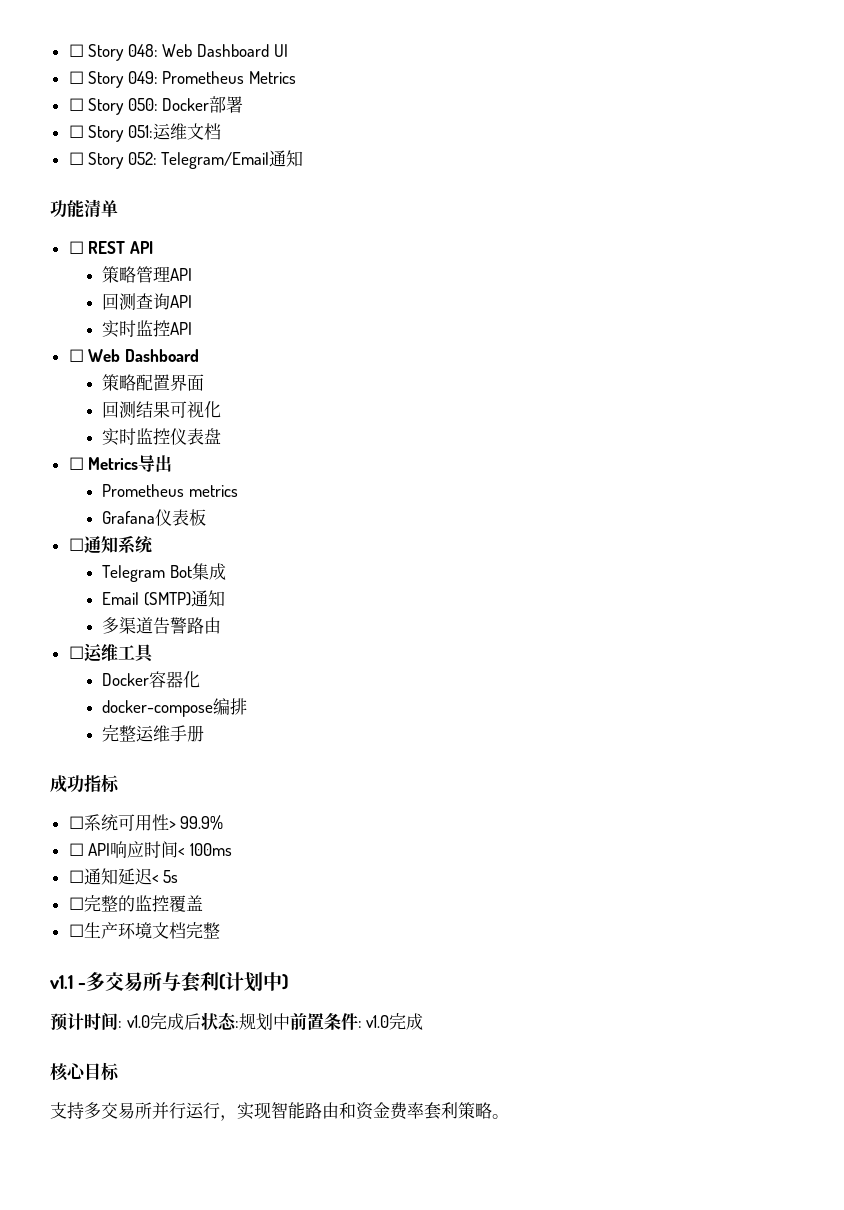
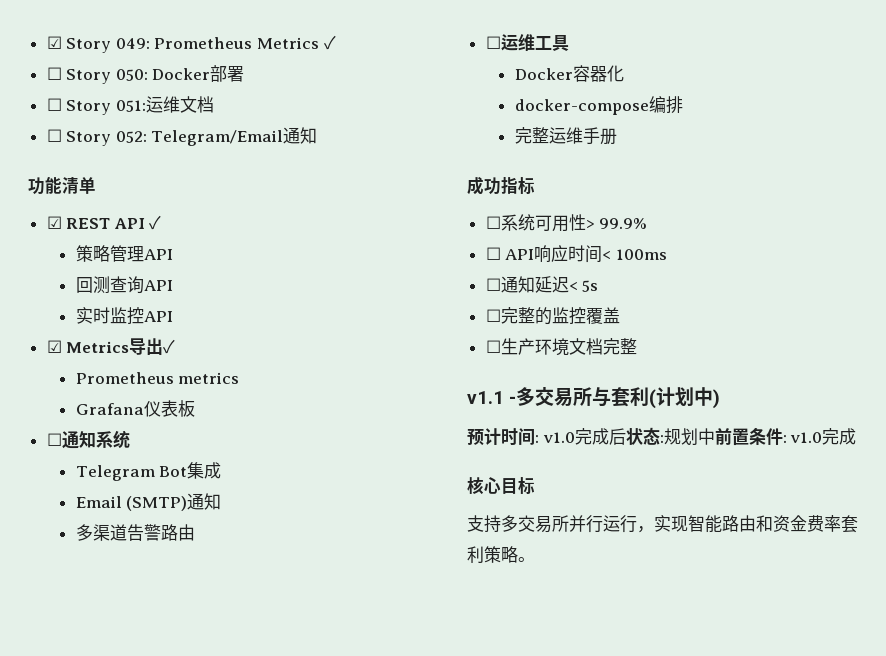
[68,44,288,61] [68,71,84,84] ☐ Story 048: Web Dashboard UI // ☐ -> [46,36,62,49] ☑
(297, 77) none -> [323,35,336,50] ✓
[68,241,84,254] ☐ -> [46,216,62,229] ☑
(153, 247) none -> [149,215,162,230] ✓
[68,349,199,362] [102,374,205,391] [102,401,222,418] [102,428,222,446] [68,457,84,470] ☐ Web Dashboard // 策略配置界面 // 回测结果可视化 // 实时监控仪表盘 // ☐ -> [46,340,62,353] ☑
(173, 463) none -> [163,339,176,354] ✓

